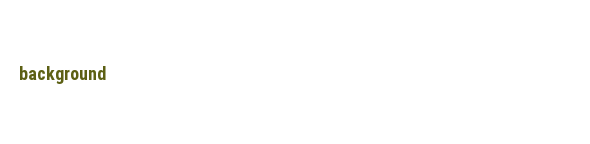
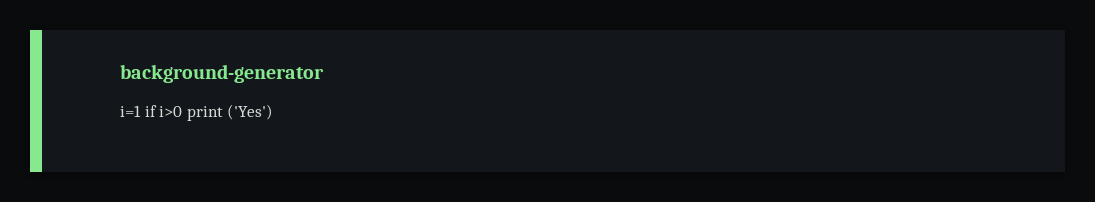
[19,66,106,84] background -> [120,64,324,83] [120,104,274,121] background-generator // i=1 if i>0 print ('Yes')

